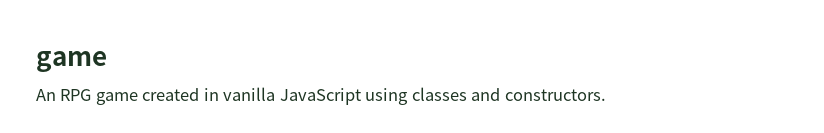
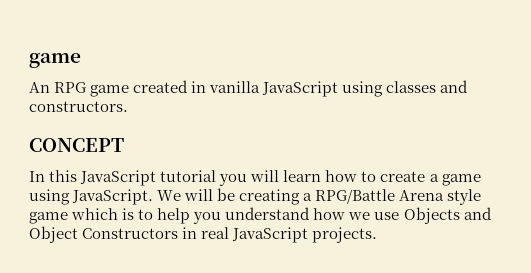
(606, 95) none -> [29,138,124,152] [29,170,481,186] [29,188,482,205] [29,207,492,224] [29,226,378,243] // CONCEPT // In this JavaScript tutorial you will learn how to create a game using JavaScript. We will be creating a RPG/Battle Arena style game which is to help you understand how we use Objects and Object Constructors in real JavaScript projects.

